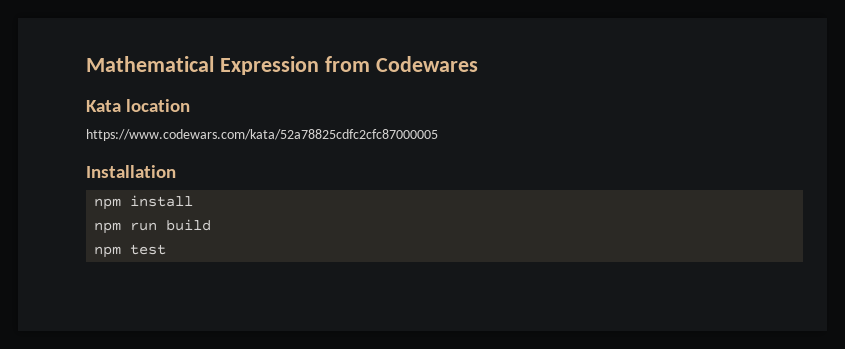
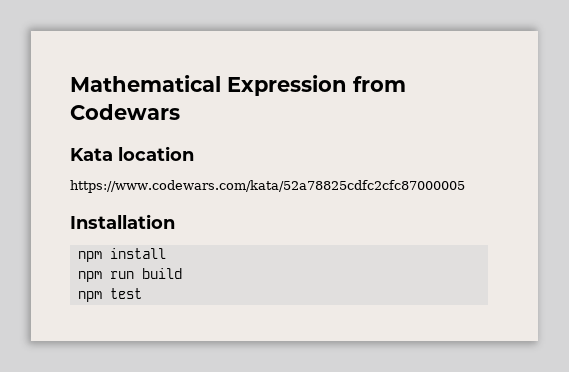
[375,56,478,72] Codewares -> [70,104,180,120] Codewars

